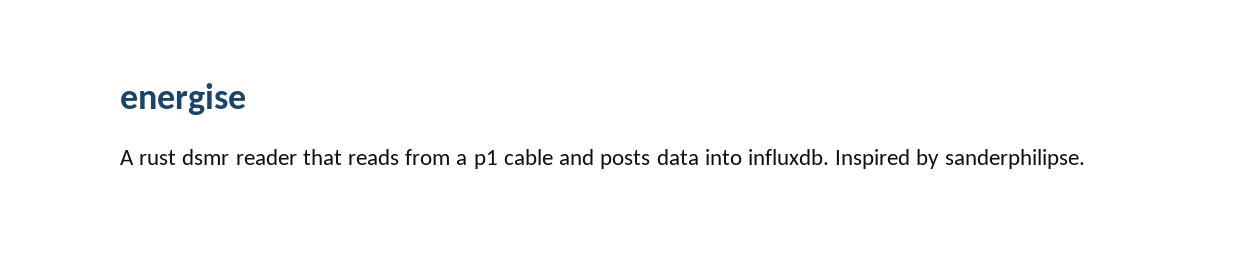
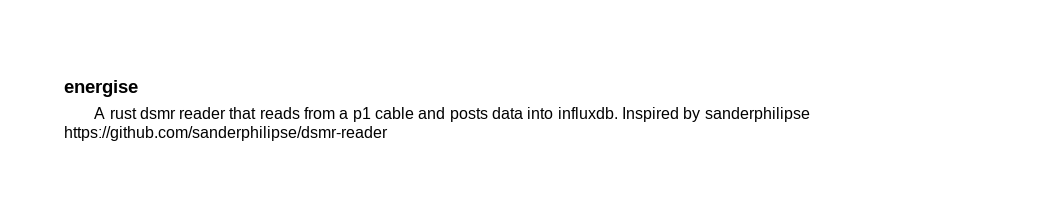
[944,149,1085,169] sanderphilipse. -> [704,107,810,122] [64,126,388,141] sanderphilipse https://github.com/sanderphilipse/dsmr-reader

